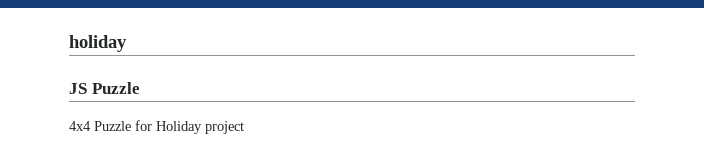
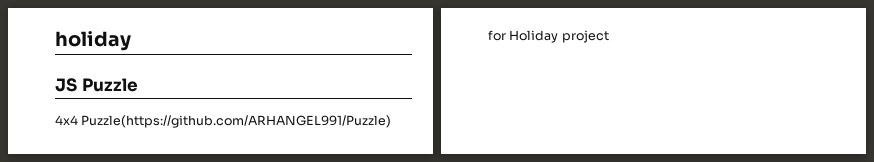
[94,121,131,131] Puzzle -> [81,115,392,128] Puzzle(https://github.com/ARHANGEL991/Puzzle)

